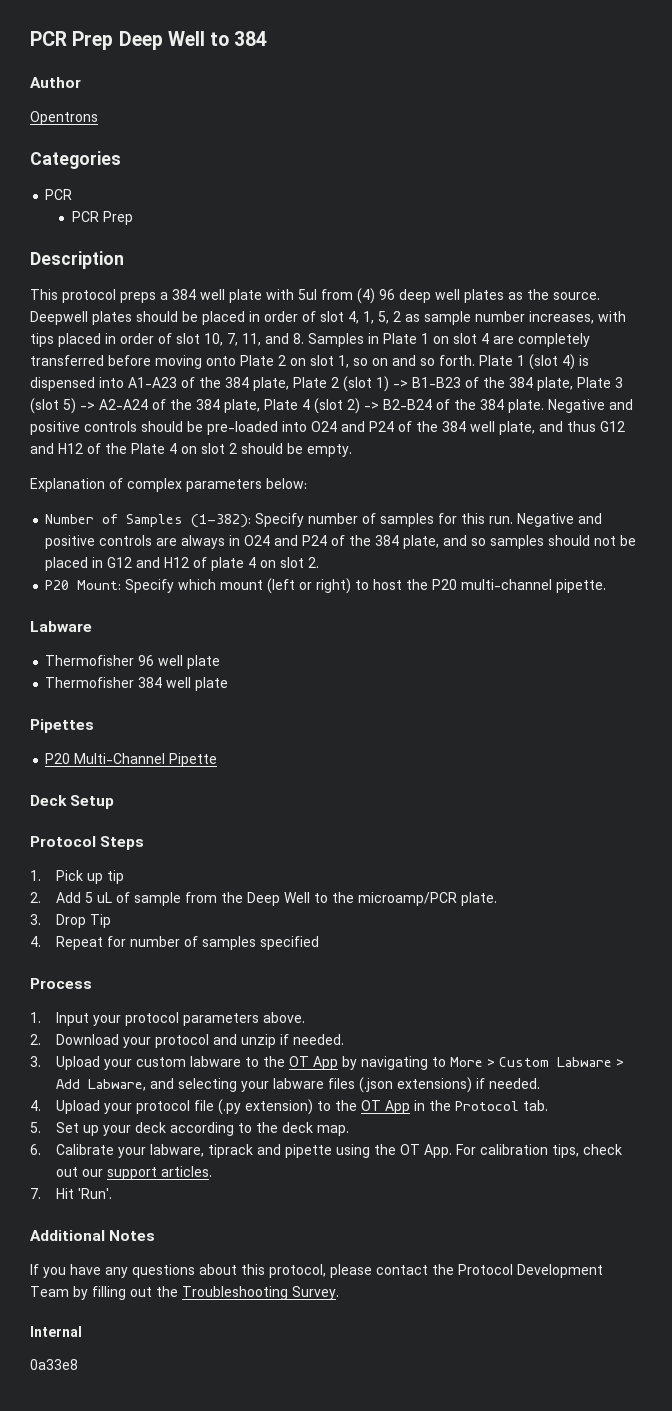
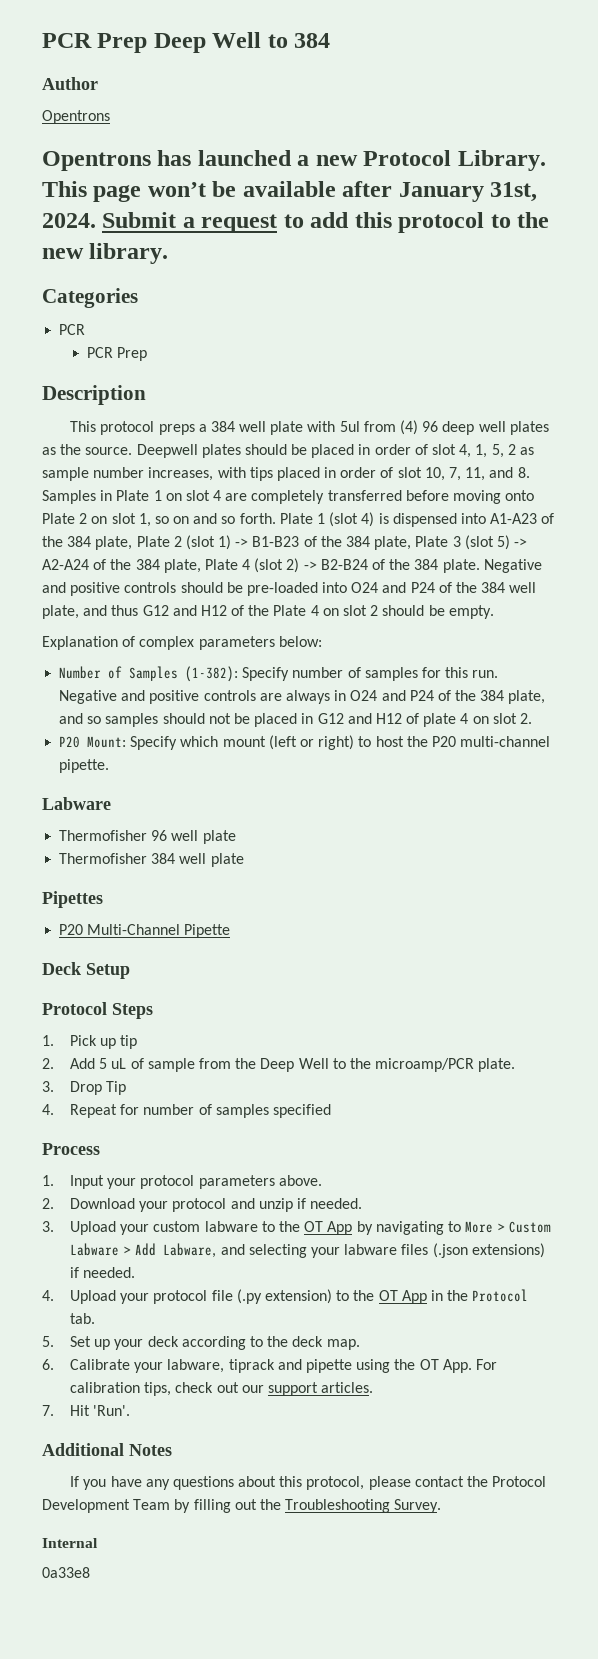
(98, 118) none -> [42,150,546,171] [42,181,538,202] [42,212,550,233] [42,243,169,264] // Opentrons has launched a new Protocol Library. This page won’t be available after January 31st, 2024. Submit a request to add this protocol to the new library.

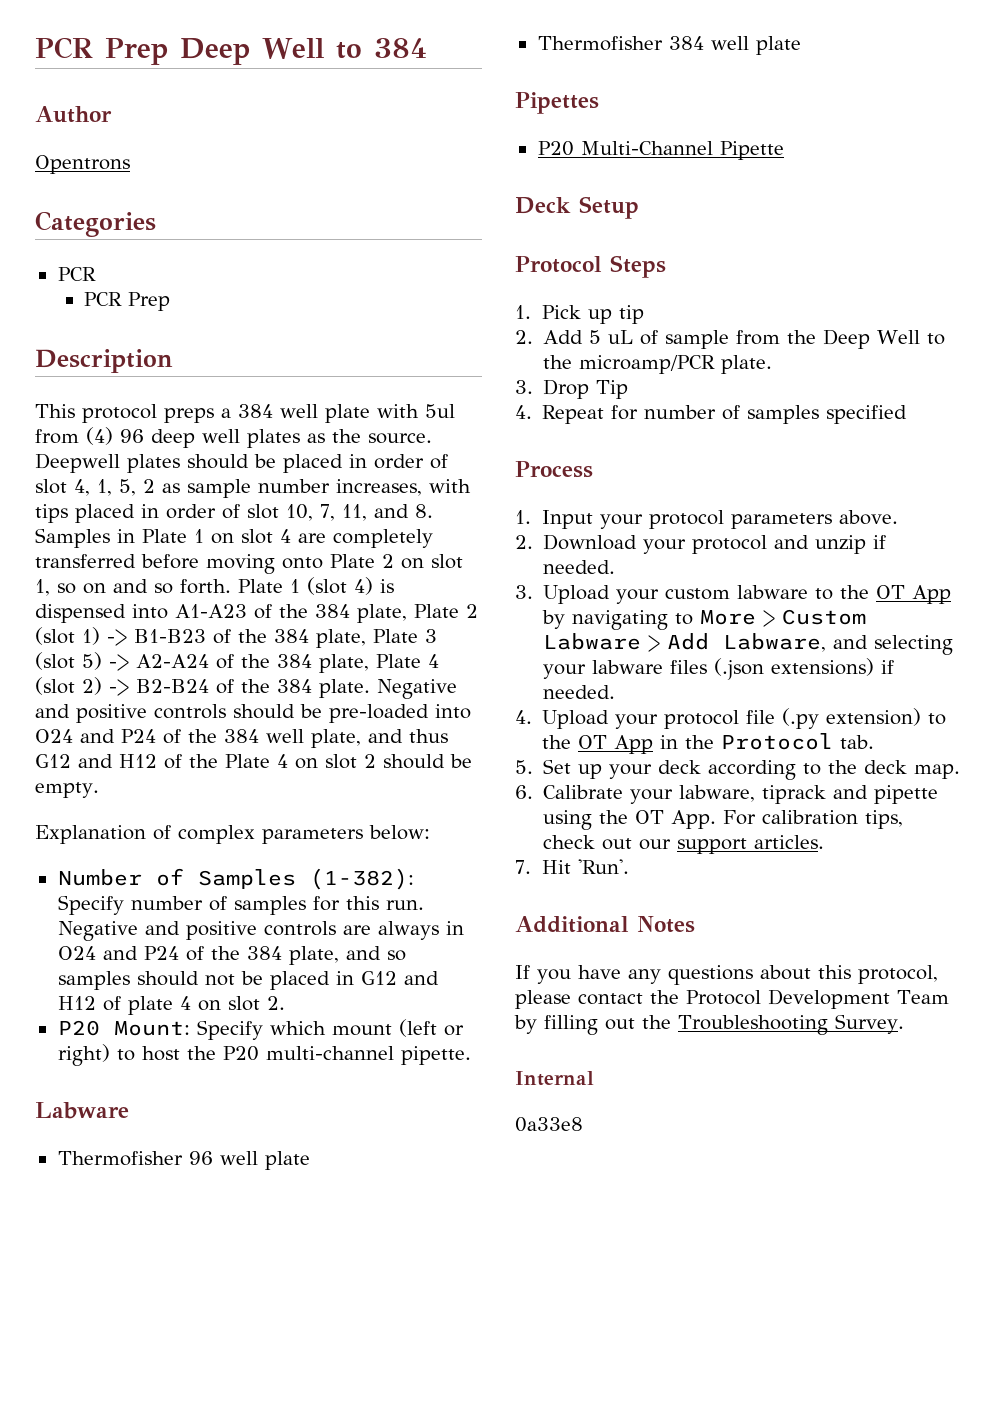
[42,150,546,171] [42,181,538,202] [42,212,550,233] [42,243,169,264] // Opentrons has launched a new Protocol Library. This page won’t be available after January 31st, 2024. Submit a request to add this protocol to the new library. -> (130, 164) none

